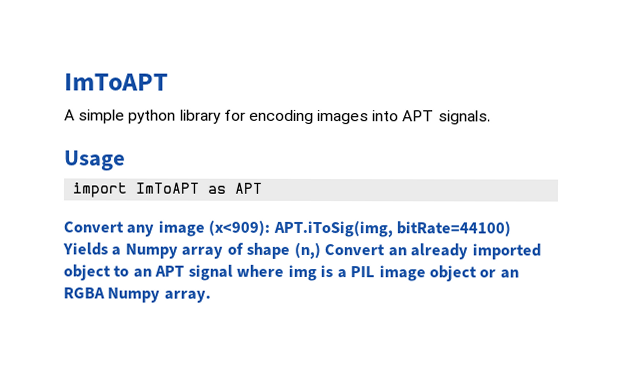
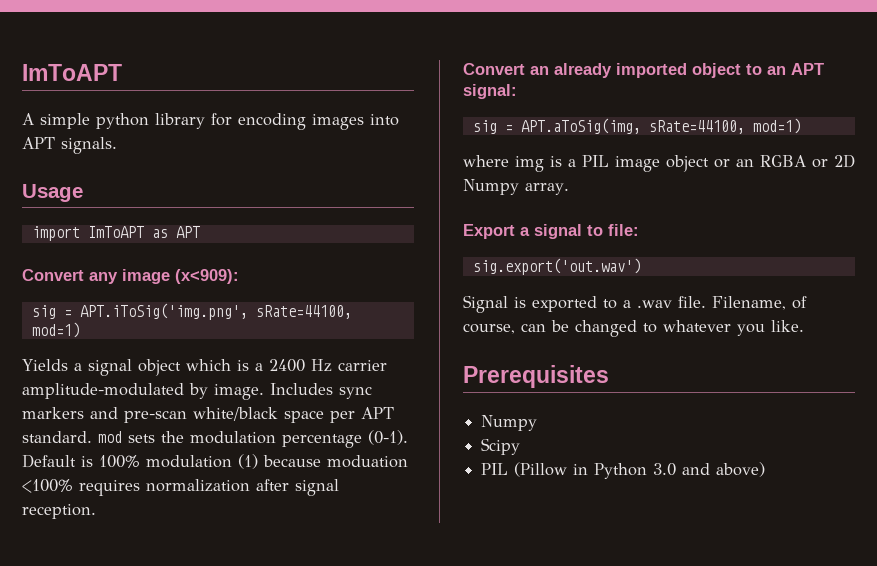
[272,219,512,238] [62,241,321,260] APT.iToSig(img, bitRate=44100) Yields a Numpy array of shape (n,) -> [31,303,352,320] [31,322,80,338] [22,359,387,376] [22,383,372,400] [22,407,394,423] [22,430,408,448] [22,454,408,469] [22,479,339,496] [22,504,96,519] // sig = APT.iToSig('img.png', sRate=44100, mod=1) // Yields a signal object which is a 2400 Hz carrier amplitude-modulated by image. Includes sync markers and pre-scan white/black space per APT standard. mod sets the modulation percentage (0-1). Default is 100% modulation (1) because moduation <100% requires normalization after signal reception. //
[187,264,233,281] signal -> [463,84,517,99] [472,118,801,134] signal: // sig = APT.aToSig(img, sRate=44100, mod=1) //
(105, 293) none -> [812,154,855,168] or 2D
(211, 296) none -> [463,224,639,239] [472,258,641,275] [463,295,807,313] [463,320,804,337] [463,365,609,388] [481,415,538,431] [481,438,521,455] [481,462,766,479] // Export a signal to file: // sig.export('out.wav') // Signal is exported to a .wav file. Filename, of course, can be changed to whatever you like. // Prerequisites // Numpy // Scipy // PIL (Pillow in Python 3.0 and above)

